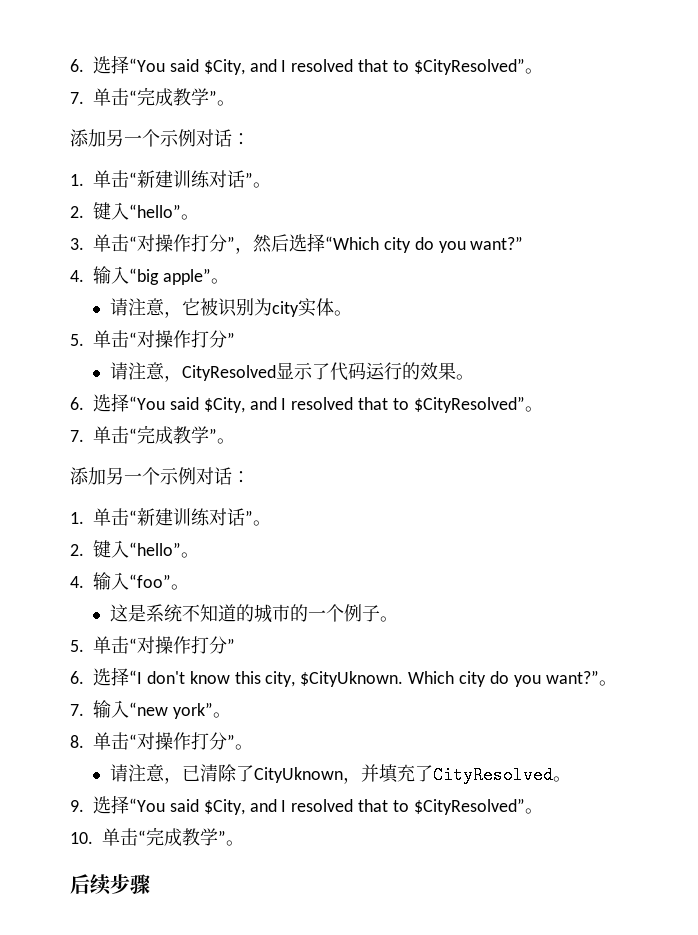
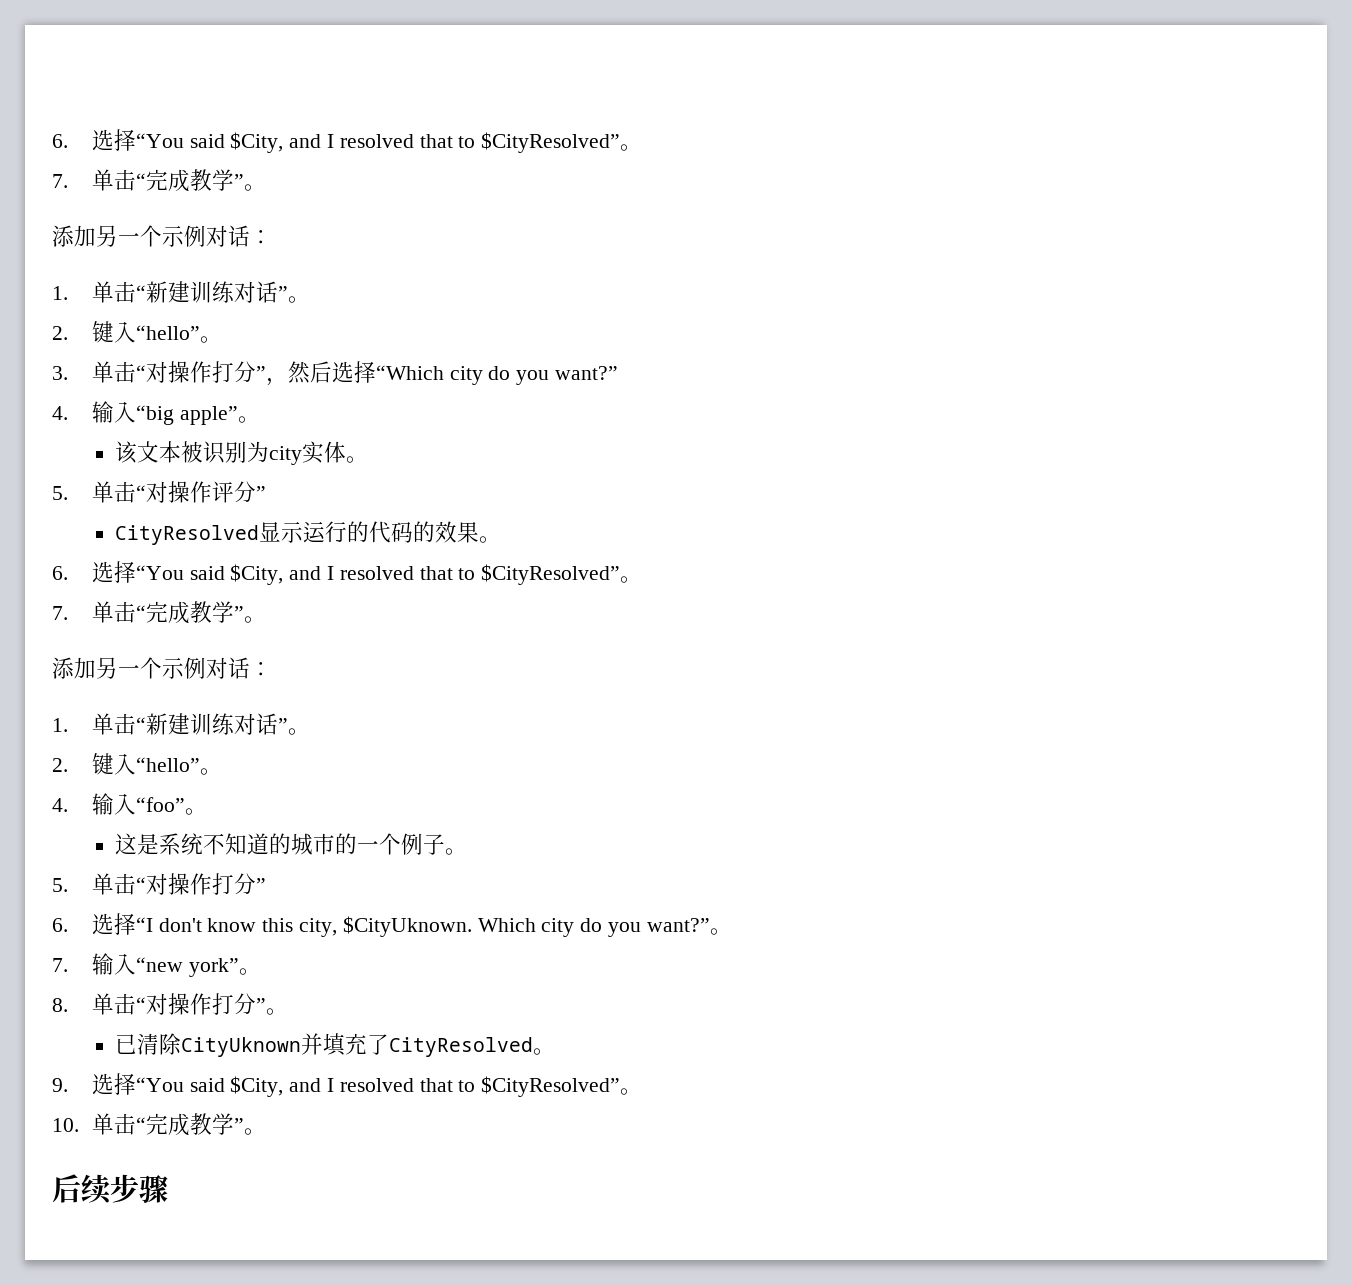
[109,298,200,318] 请注意，它 -> [115,441,182,464] 该文本
[191,330,235,348] [109,362,402,382] 打分” // 请注意，CityResolved显示了代码运行 -> [211,481,266,503] [115,521,414,545] 评分” // CityResolved显示运行的代码
[109,764,361,784] 请注意，已清除了CityUknown， -> [115,1033,302,1057] 已清除CityUknown

